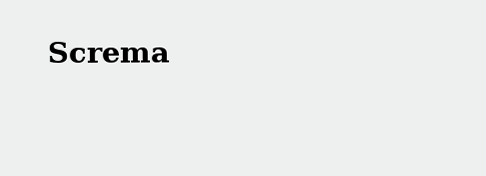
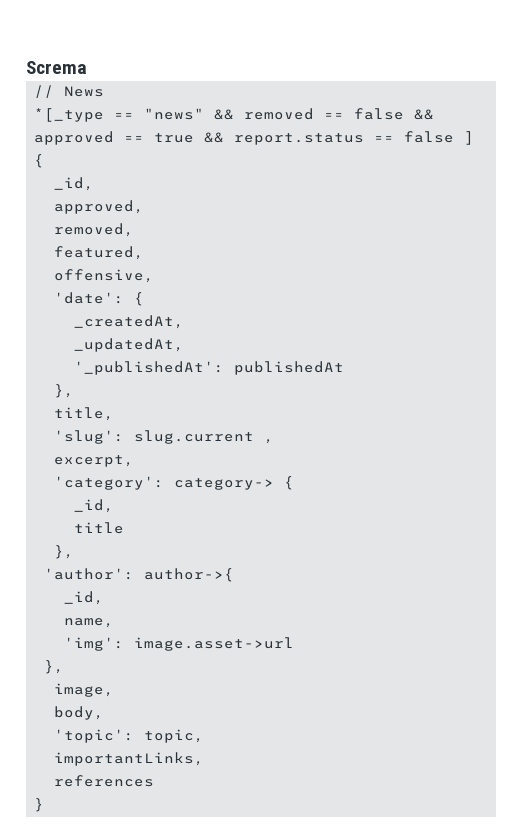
(170, 52) none -> [33,85,104,98] [33,108,434,122] [33,131,474,145] [33,154,44,168] [53,177,94,191] [53,200,144,214] [53,223,134,237] [53,246,144,260] [53,269,154,283] [53,292,144,306] [73,315,184,329] [73,338,184,352] [73,361,344,375] [53,384,74,398] [53,407,114,421] [53,430,274,444] [53,455,134,467] [53,476,294,490] [73,499,114,513] [73,522,124,534] [53,545,74,559] [43,568,234,582] [63,591,104,605] [63,618,114,628] [63,637,294,651] [43,660,64,674] [53,683,114,697] [53,706,104,720] [53,729,204,743] [53,752,204,766] [53,775,154,787] [33,798,44,812] // // News // *[_type == "news" && removed == false && approved == true && report.status == false ] { // _id, // approved, // removed, // featured, // offensive, // 'date': { // _createdAt, // _updatedAt, // '_publishedAt': publishedAt // }, // title, // 'slug': slug.current , // excerpt, // 'category': category-> { // _id, // title // }, // 'author': author->{ // _id, // name, // 'img': image.asset->url // }, // image, // body, // 'topic': topic, // importantLinks, // references // }

